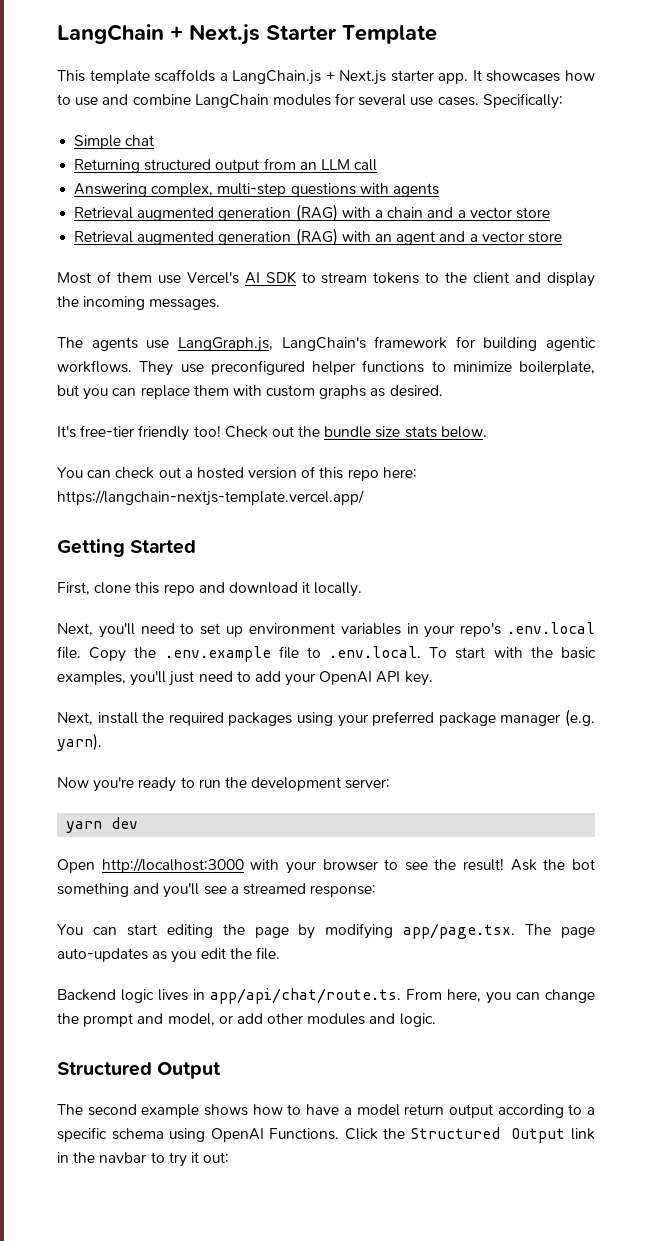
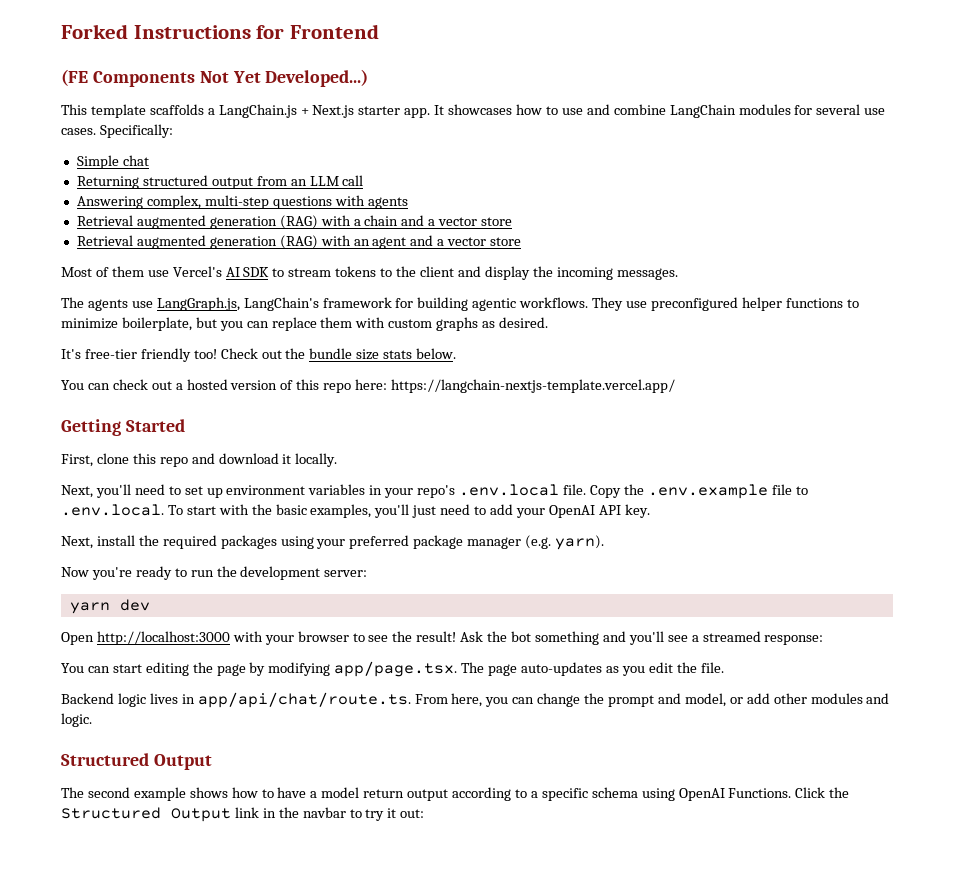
[57,24,437,45] LangChain + Next.js Starter Template -> [61,24,379,39] [61,69,369,87] Forked Instructions for Frontend // (FE Components Not Yet Developed...)

